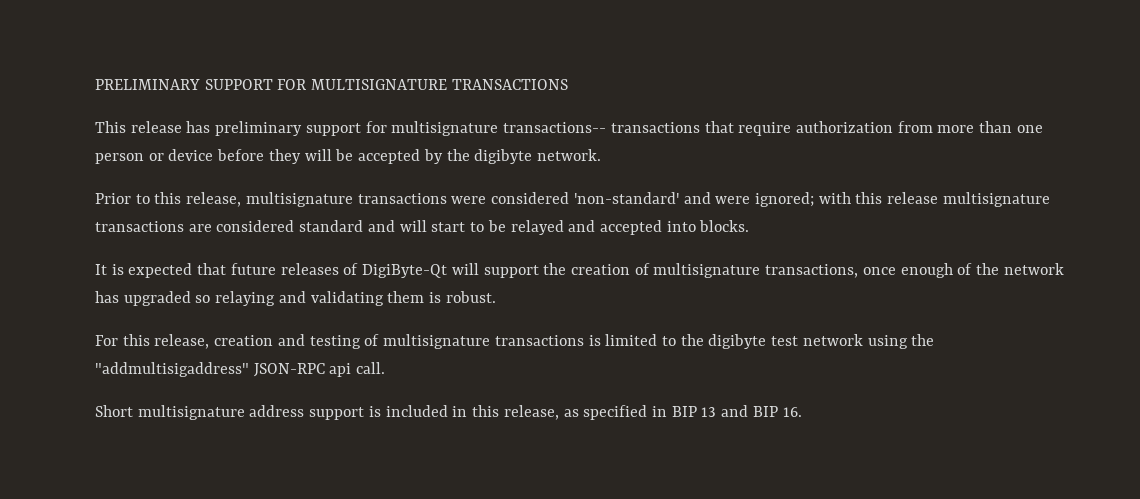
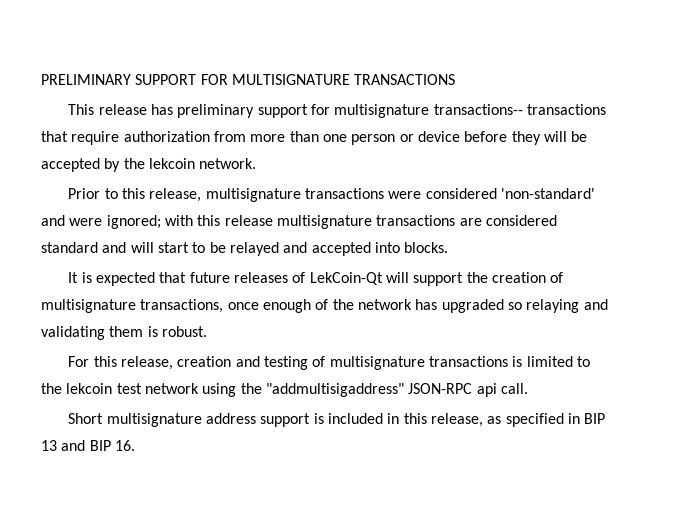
[474,149,533,164] digibyte -> [148,158,195,169] lekcoin
[362,264,448,278] DigiByte-Qt -> [309,272,383,285] LekCoin-Qt
[708,334,767,349] digibyte -> [66,383,113,394] lekcoin

